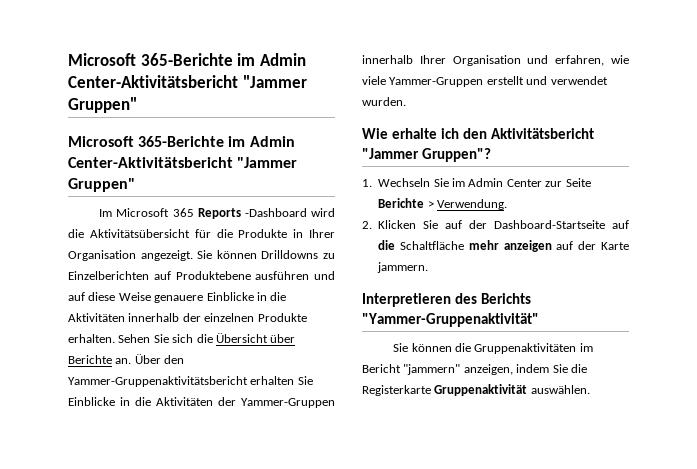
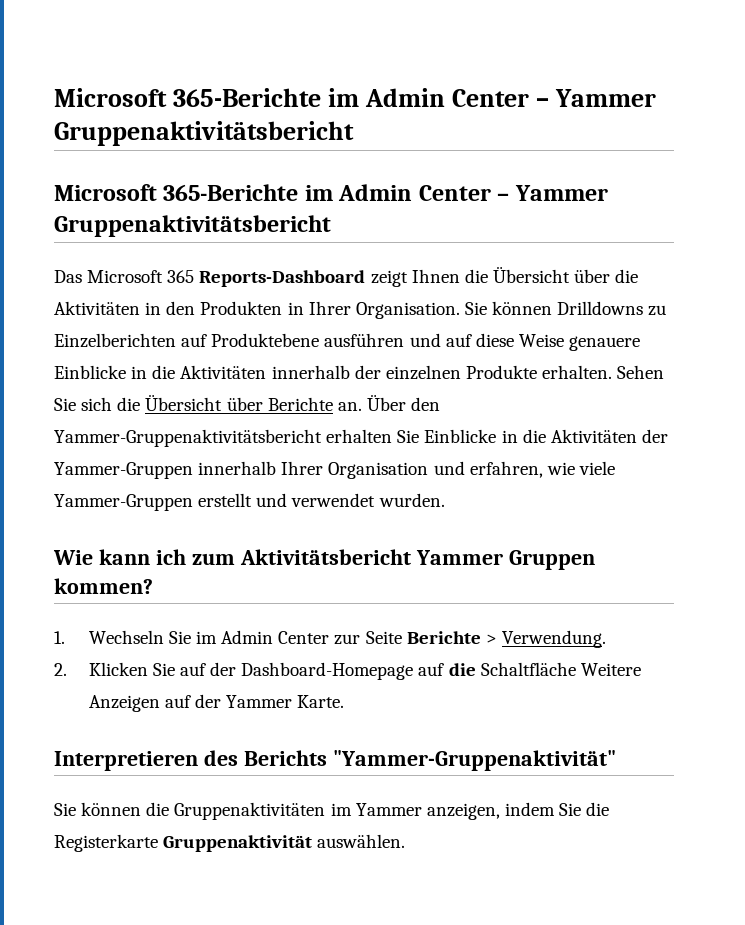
[68,53,306,66] [68,75,307,88] [68,97,137,113] [68,136,295,147] [68,157,298,168] [68,178,135,192] [99,208,335,219] [68,229,336,238] [68,250,193,261] Microsoft 365-Berichte im Admin Center-Aktivitätsbericht "Jammer Gruppen" // Microsoft 365-Berichte im Admin Center-Aktivitätsbericht "Jammer Gruppen" // Im Microsoft 365 Reports -Dashboard wird die Aktivitätsübersicht für die Produkte in Ihrer Organisation angezeigt. -> [54,88,657,107] [54,121,354,146] [54,184,608,201] [54,215,331,237] [54,267,639,287] [54,301,460,319] Microsoft 365-Berichte im Admin Center – Yammer Gruppenaktivitätsbericht // Microsoft 365-Berichte im Admin Center – Yammer Gruppenaktivitätsbericht // Das Microsoft 365 Reports-Dashboard zeigt Ihnen die Übersicht über die Aktivitäten in den Produkten in Ihrer Organisation.
[391,128,594,139] [362,148,491,162] erhalte ich den Aktivitätsbericht "Jammer Gruppen"? -> [98,549,595,570] [54,578,153,594] kann ich zum Aktivitätsbericht Yammer Gruppen kommen?
[494,220,606,229] Dashboard-Startseite -> [241,662,414,680] Dashboard-Homepage
[468,240,629,252] [377,262,429,273] mehr anzeigen auf der Karte jammern. -> [580,663,641,676] [88,694,345,712] Weitere Anzeigen auf der Yammer Karte.
[362,364,461,375] Bericht "jammern" -> [355,803,422,816] Yammer

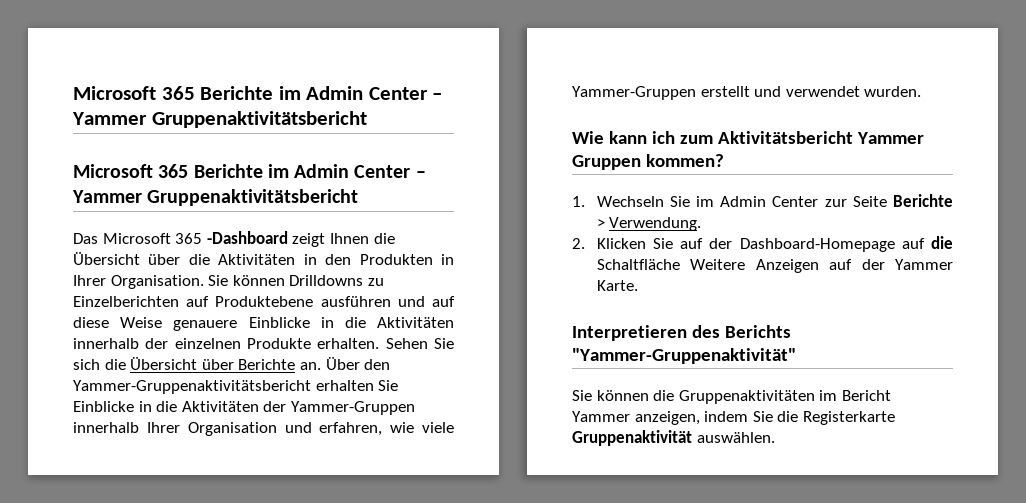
[54,88,322,107] Microsoft 365-Berichte -> [73,86,274,100] Microsoft 365 Berichte
[163,184,299,201] 365-Berichte -> [158,164,263,178] 365 Berichte
[199,270,366,287] Reports-Dashboard -> [206,231,288,244] -Dashboard
(352, 809) none -> [841,390,891,401] Bericht

